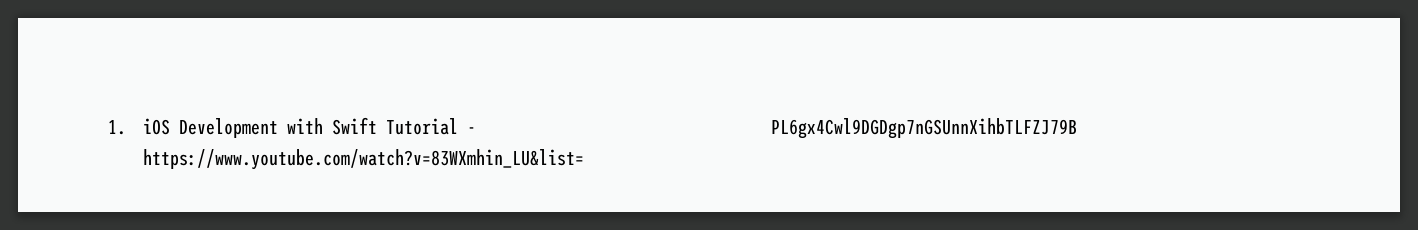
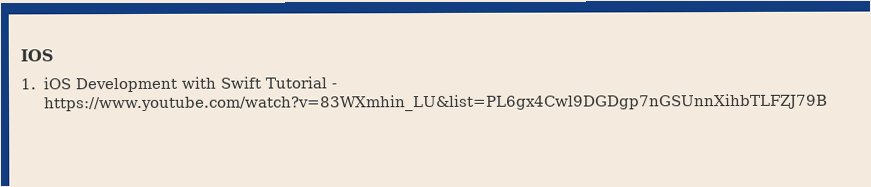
(108, 127) none -> [20,49,54,62] IOS //

